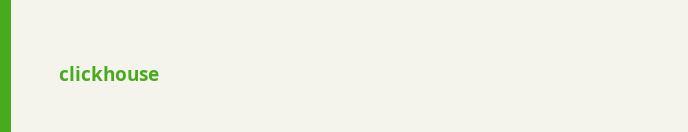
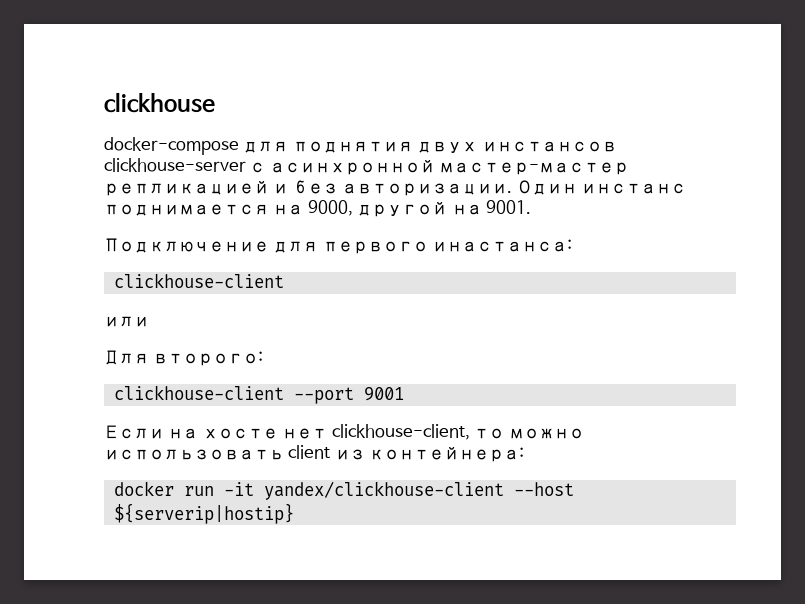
(159, 73) none -> [104,137,617,155] [104,158,630,175] [104,180,687,196] [104,200,532,217] [104,238,573,254] [113,273,284,288] [104,316,149,327] [104,350,264,366] [113,385,404,404] [104,424,584,440] [104,445,525,462] [113,481,574,500] [113,503,294,524] // docker-compose для поднятия двух инстансов clickhouse-server с асинхронной мастер-мастер репликацией и без авторизации. Один инстанс поднимается на 9000, другой на 9001. // Подключение для первого инастанса: // clickhouse-client // или // Для второго: // clickhouse-client --port 9001 // Если на хосте нет clickhouse-client, то можно использовать client из контейнера: // docker run -it yandex/clickhouse-client --host ${serverip|hostip}

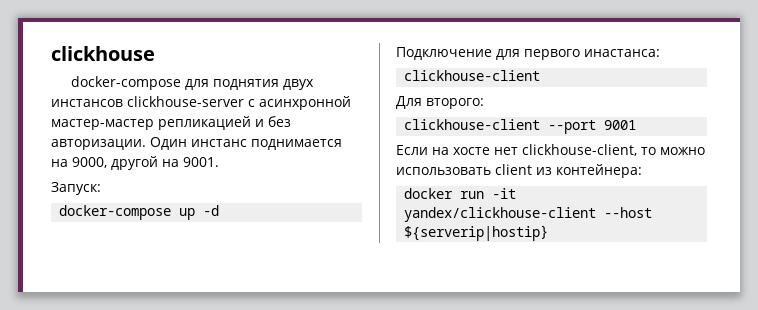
(532, 207) none -> [51,182,101,195] [59,205,220,220] // Запуск: // docker-compose up -d
[104,316,149,327] // или -> (541, 75) none

